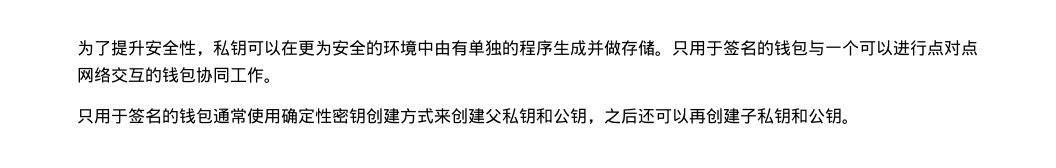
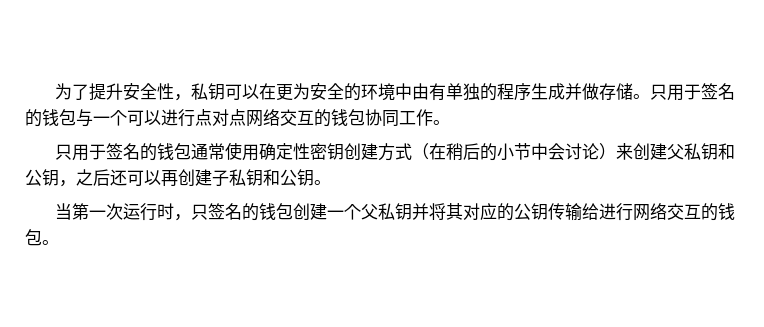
(434, 116) none -> [411,143,616,161] （在稍后的小节中会讨论）
(859, 121) none -> [54,203,735,221] [25,229,59,246] // 当第一次运行时，只签名的钱包创建一个父私钥并将其对应的公钥传输给进行网络交互的钱包。

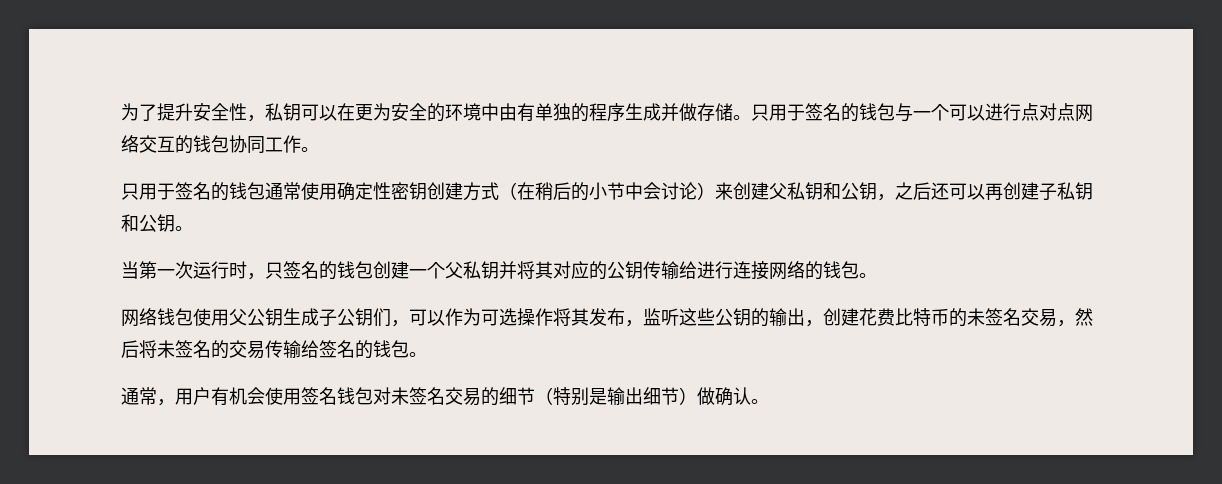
[632,203,735,221] [25,229,59,246] 网络交互的钱包。 -> [733,261,877,280] [121,308,1093,327] [121,340,427,359] [121,387,769,406] 连接网络的钱包。 // 网络钱包使用父公钥生成子公钥们，可以作为可选操作将其发布，监听这些公钥的输出，创建花费比特币的未签名交易，然后将未签名的交易传输给签名的钱包。 // 通常，用户有机会使用签名钱包对未签名交易的细节（特别是输出细节）做确认。

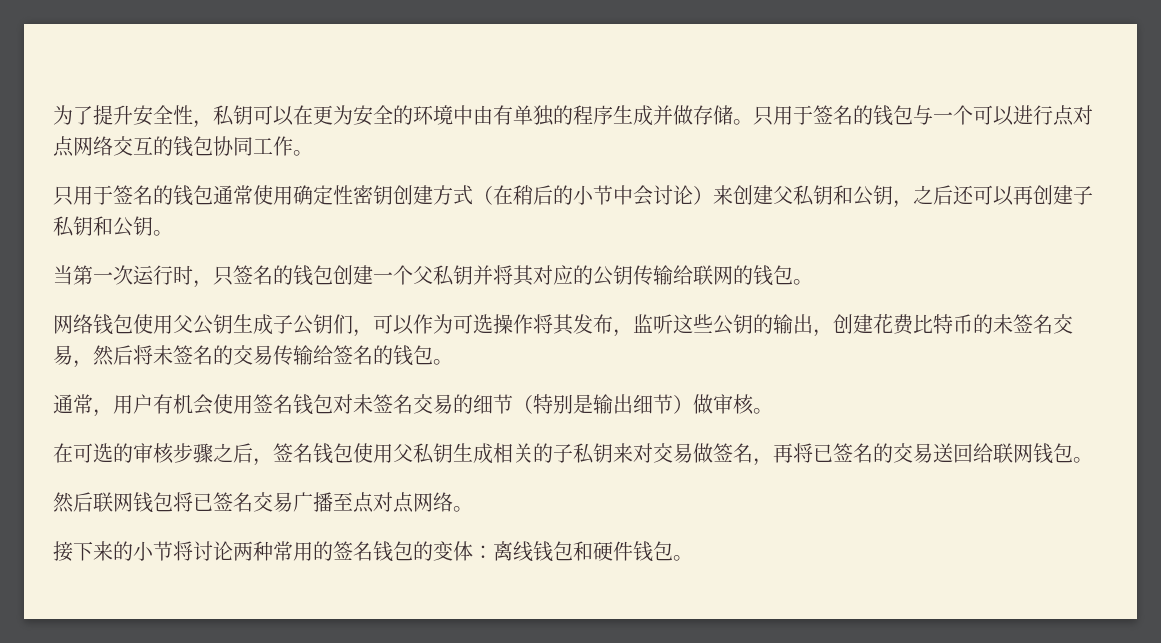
[697,261,805,280] 进行连接网络 -> [693,265,733,285] 联网
[715,387,769,406] 确认。 -> [713,394,773,415] [53,443,1093,466] [53,492,473,513] [53,541,693,562] 审核。 // 在可选的审核步骤之后，签名钱包使用父私钥生成相关的子私钥来对交易做签名，再将已签名的交易送回给联网钱包。 // 然后联网钱包将已签名交易广播至点对点网络。 // 接下来的小节将讨论两种常用的签名钱包的变体：离线钱包和硬件钱包。

